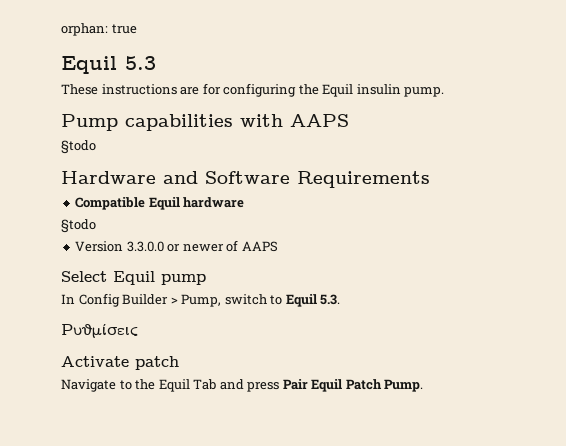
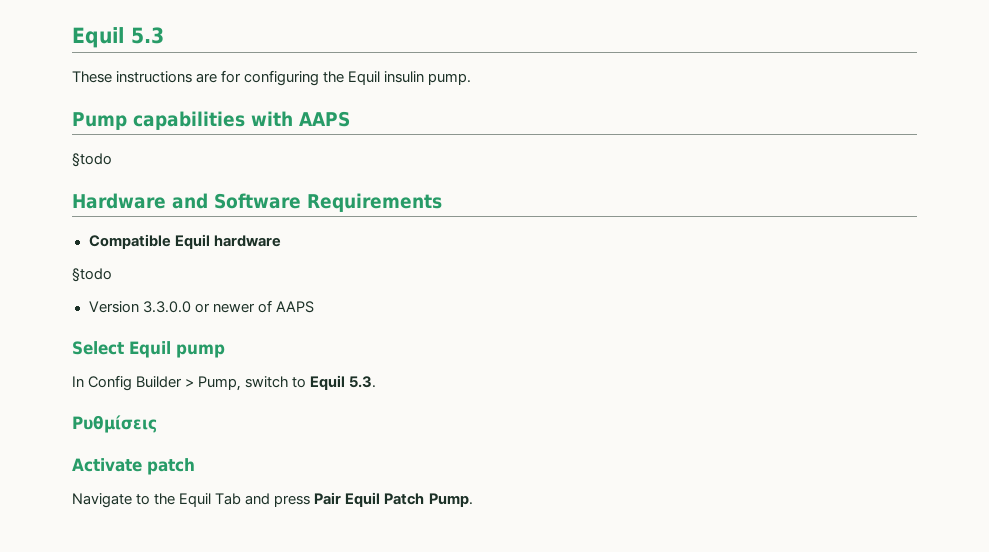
[61,23,137,36] orphan: true // -> (72, 37) none

